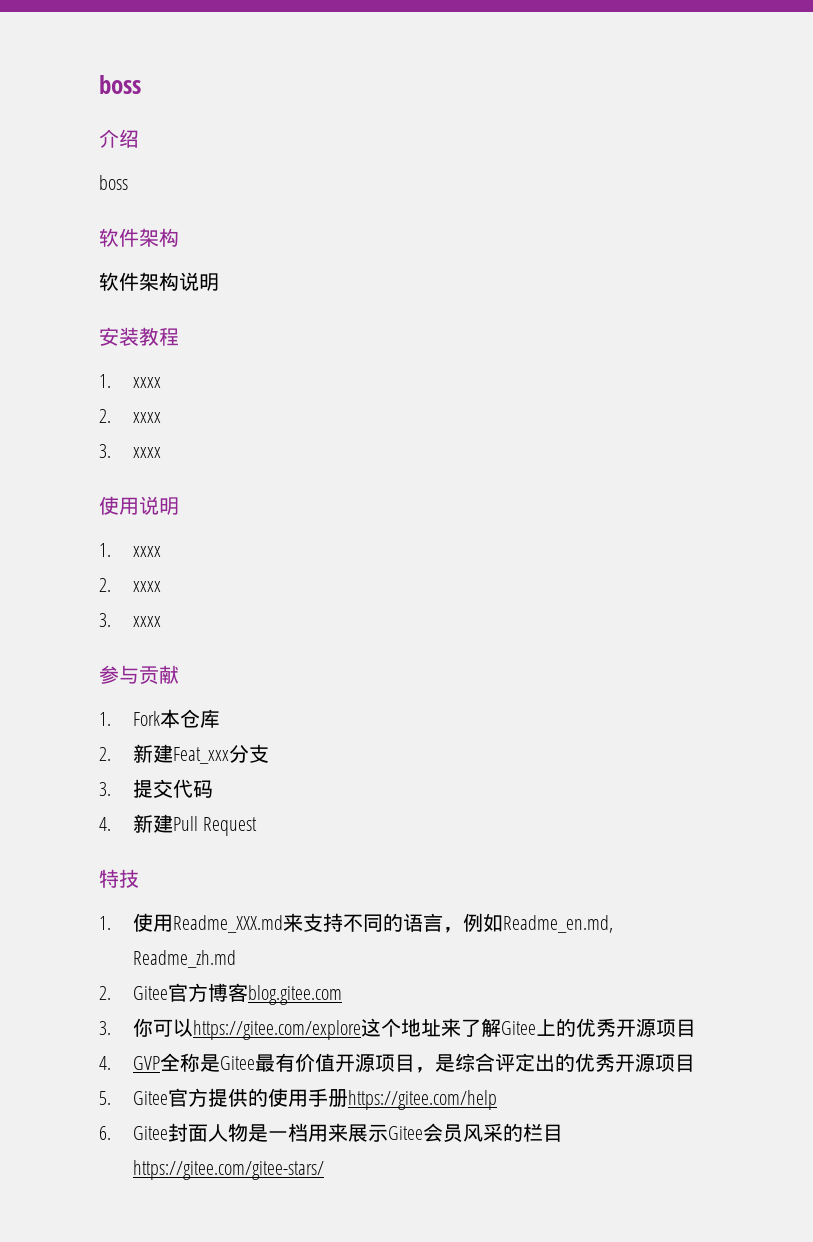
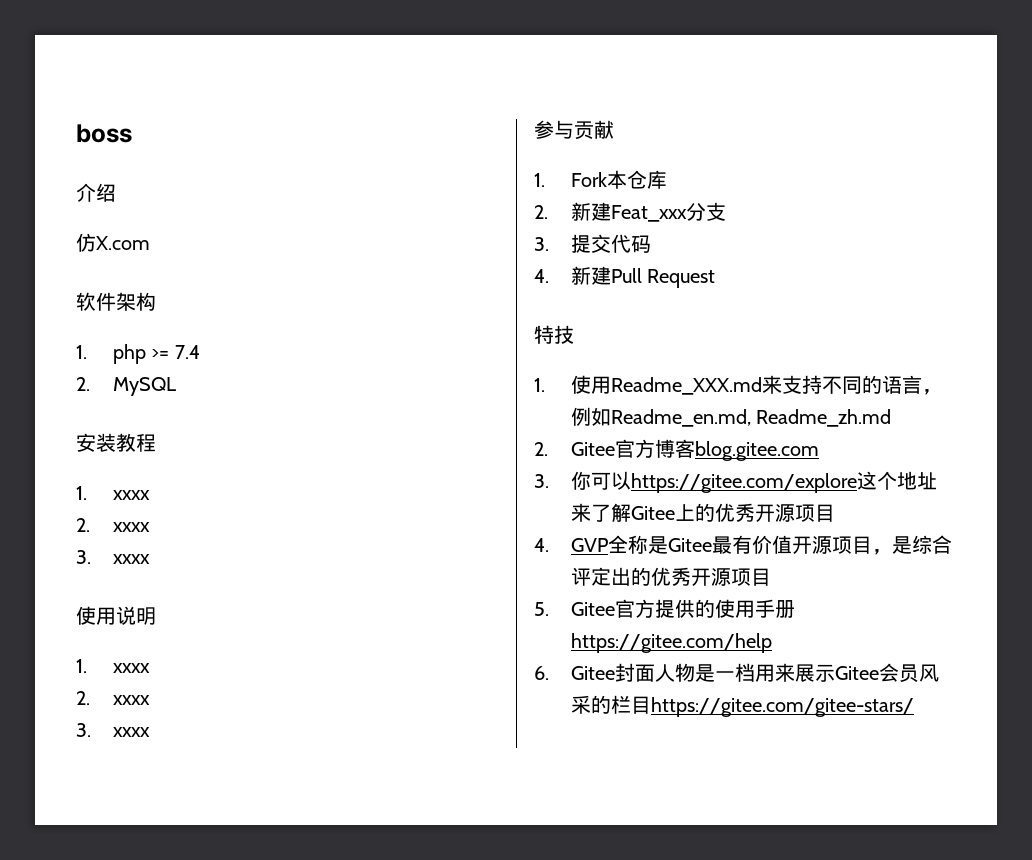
[99,175,128,190] boss -> [76,233,150,252] 仿X.com
[99,272,219,291] 软件架构说明 -> [76,344,200,364] [76,377,176,396] 1. php >= 7.4 // 2. MySQL

